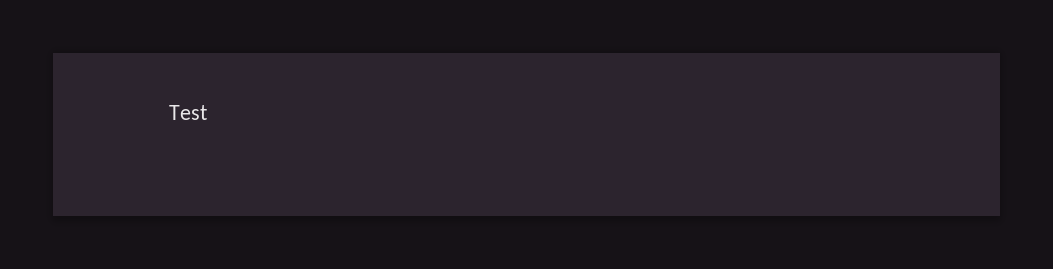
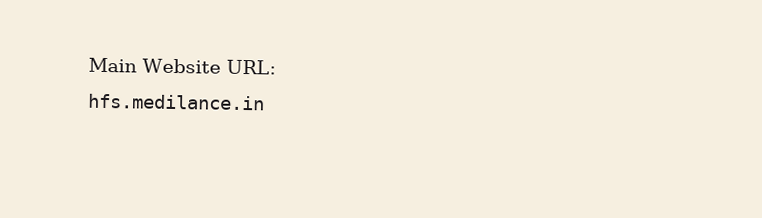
[169,105,207,120] Test -> [88,57,276,75] [87,93,265,111] Main Website URL: // hfs.medilance.in

